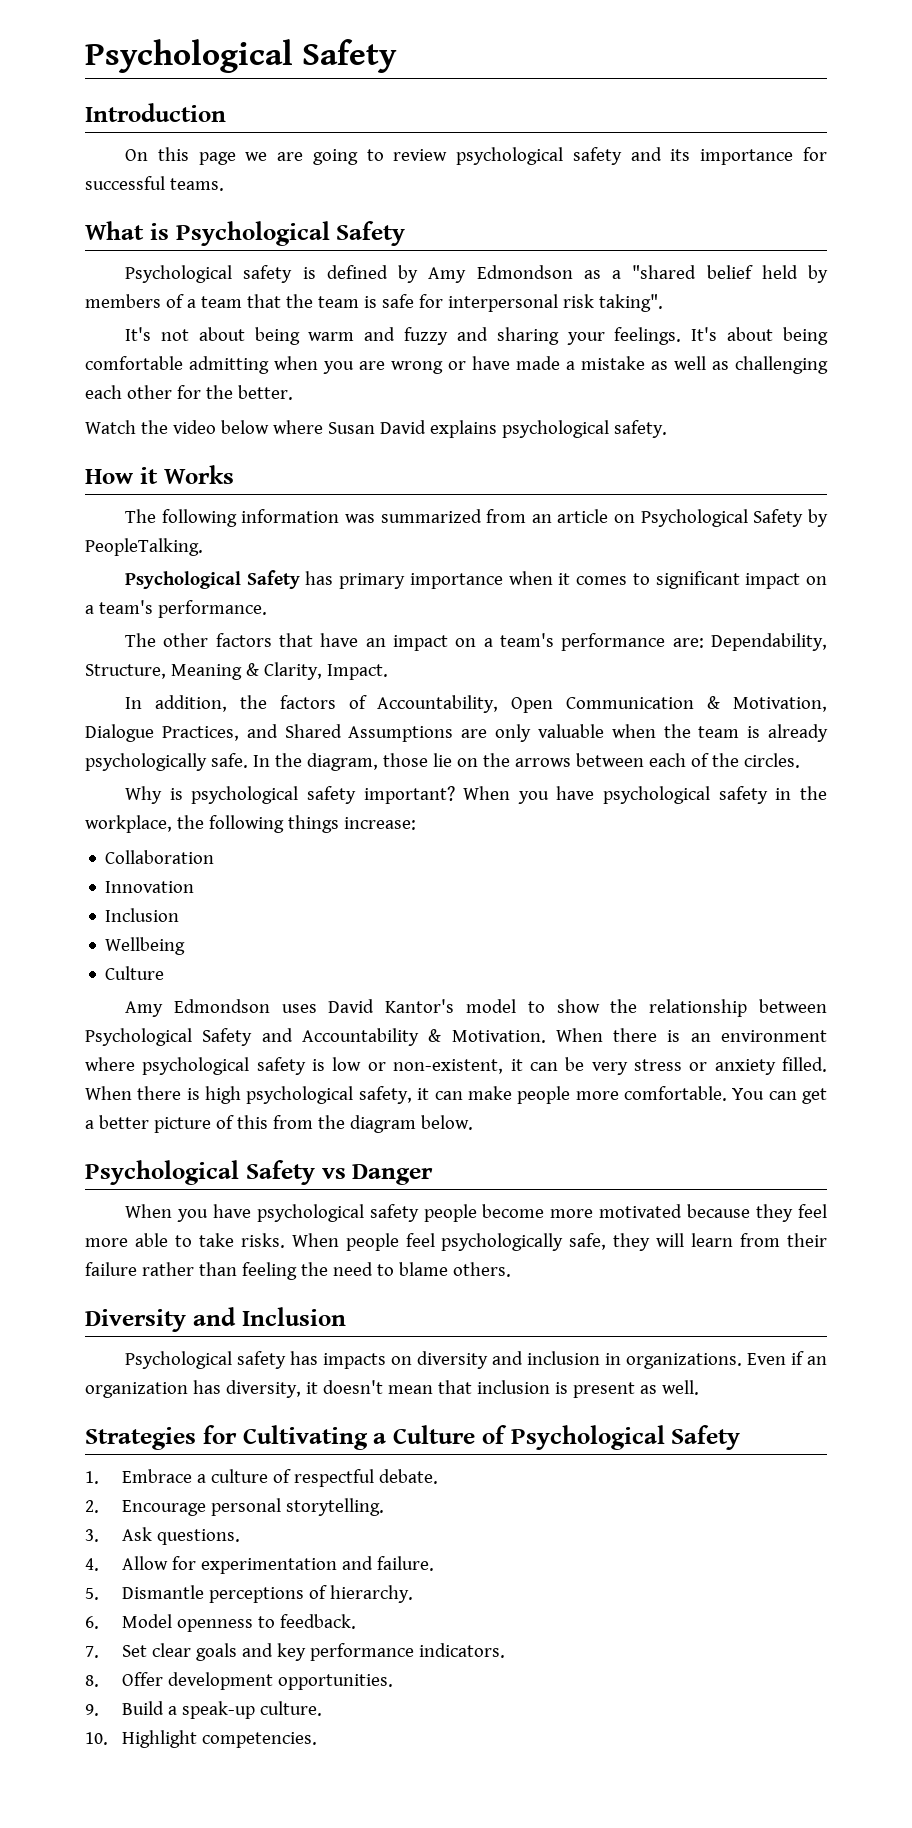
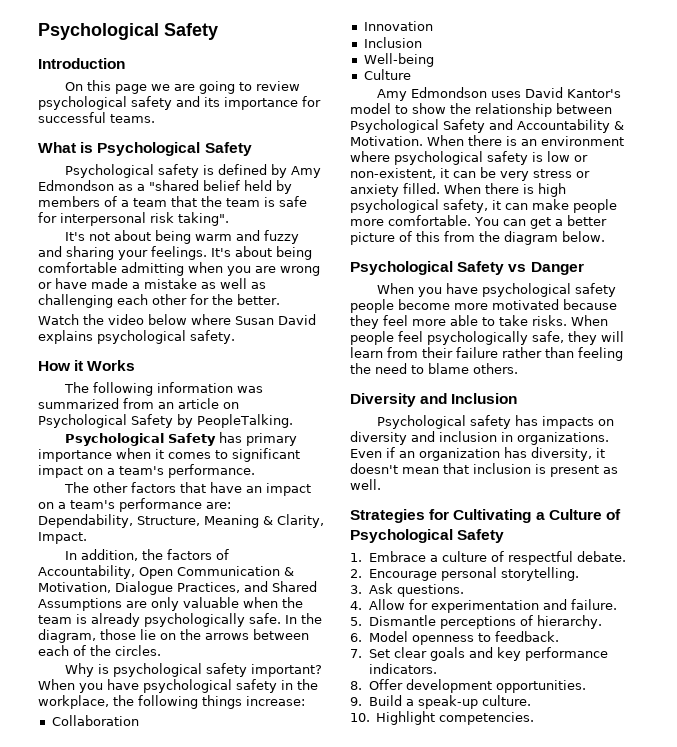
[105,937,186,955] Wellbeing -> [363,53,434,67] Well-being

